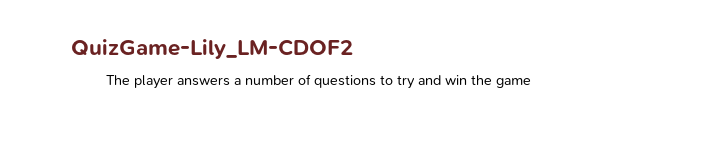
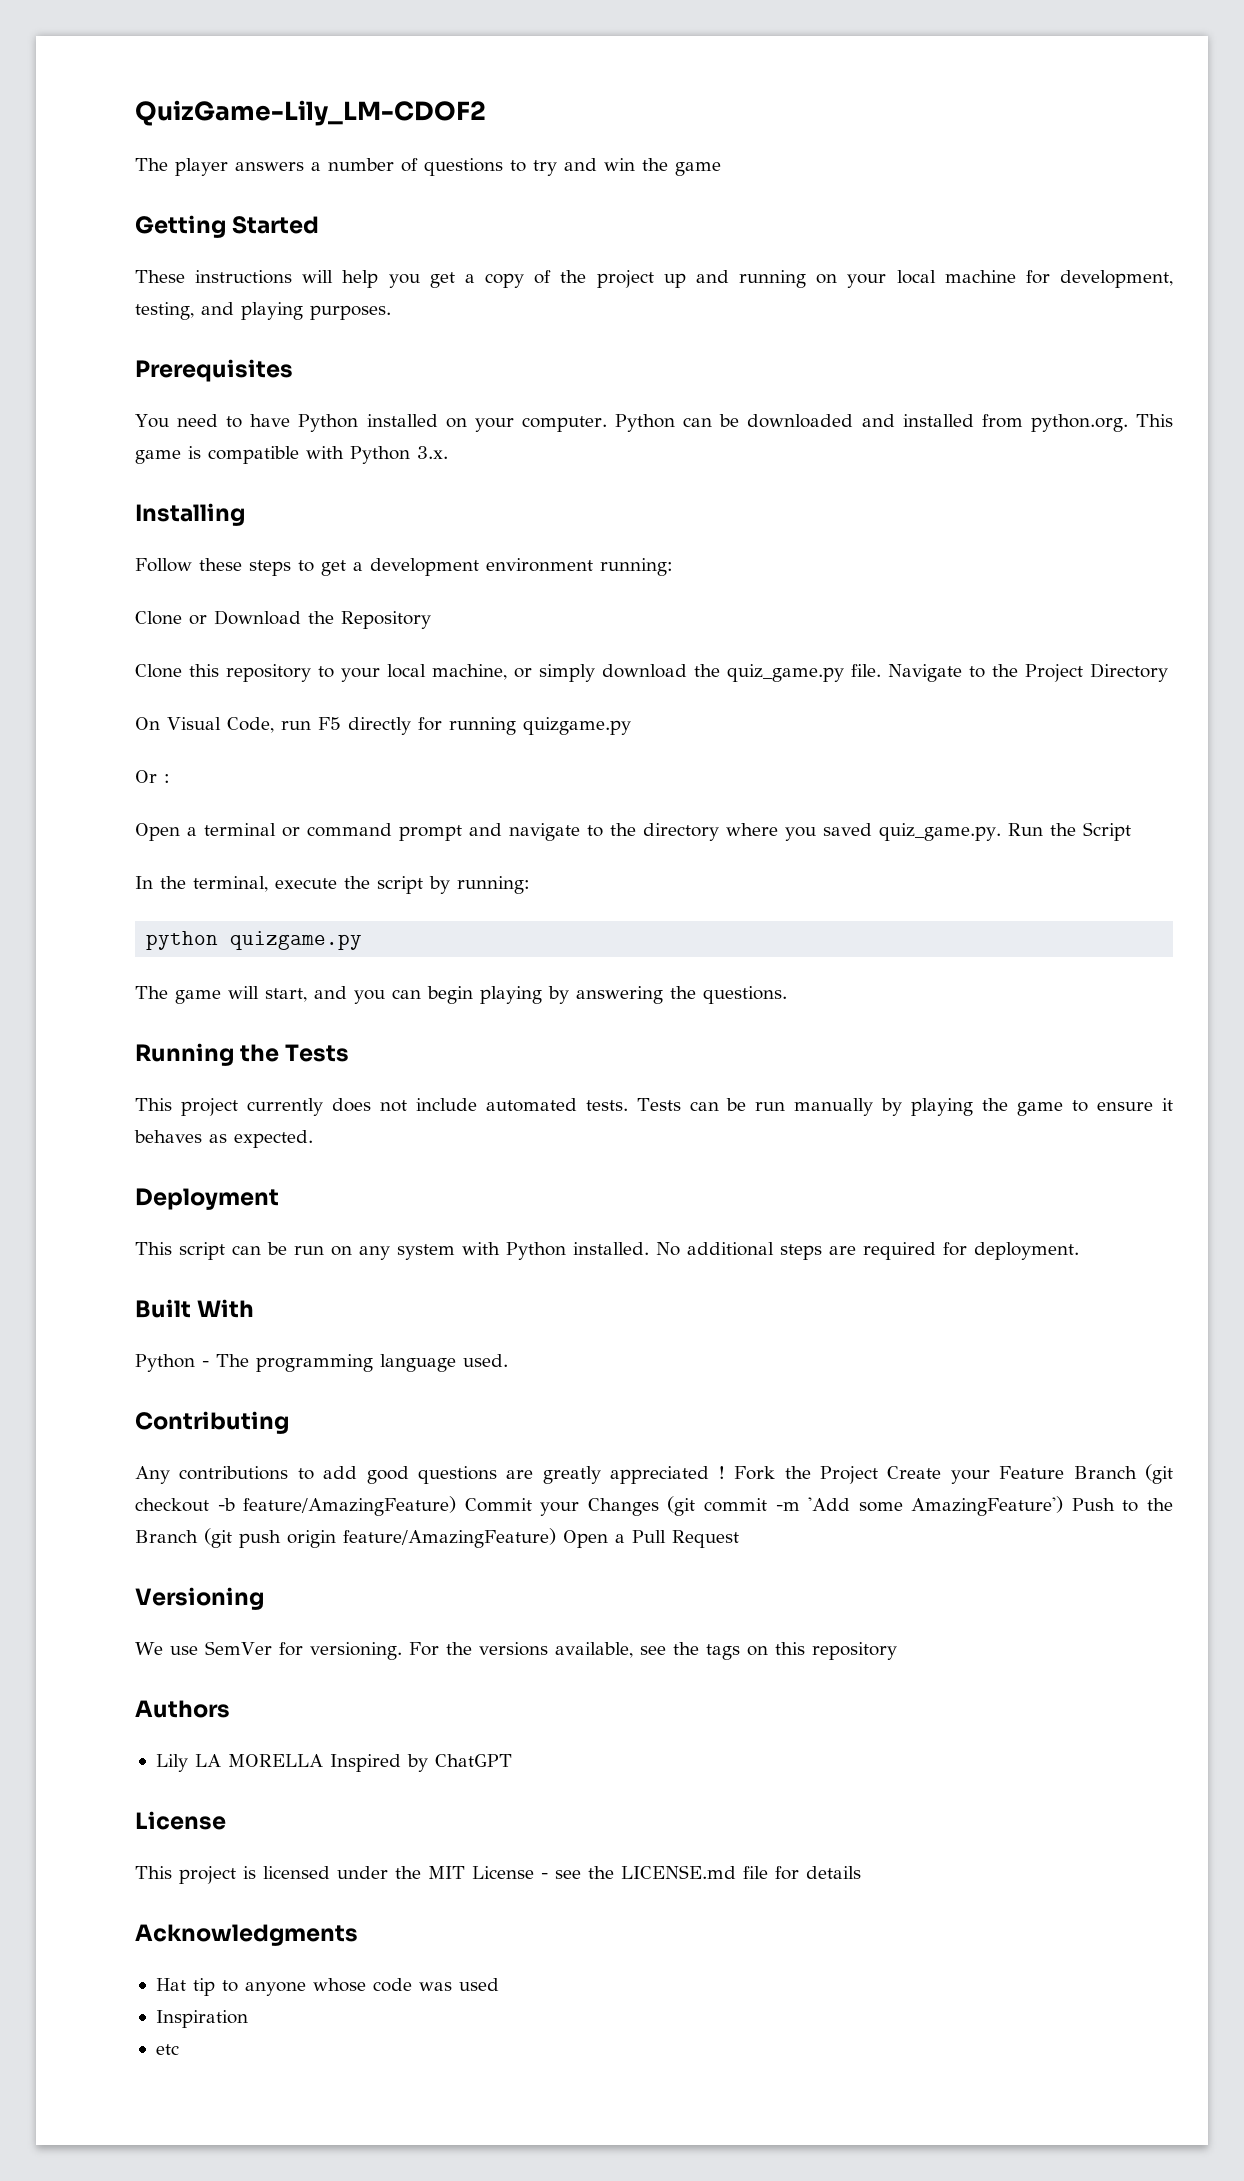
(532, 83) none -> [135,215,320,238] [135,270,1173,288] [135,302,391,320] [135,359,293,382] [135,414,1174,432] [135,446,448,464] [135,503,245,526] [135,558,673,576] [135,610,431,629] [135,663,1168,682] [135,717,631,735] [135,770,170,783] [135,822,1131,841] [135,876,530,894] [146,931,363,950] [135,986,787,1004] [135,1043,350,1066] [135,1098,1173,1116] [134,1130,313,1148] [135,1188,279,1210] [135,1242,1079,1260] [135,1299,255,1318] [135,1354,508,1372] [135,1411,289,1434] [135,1464,1173,1484] [135,1496,1173,1516] [135,1528,739,1548] [135,1587,264,1610] [135,1641,897,1660] [135,1700,230,1718] [155,1754,512,1772] [135,1811,226,1830] [135,1865,861,1884] [135,1924,358,1946] [155,1978,499,1996] [155,2010,248,2028] [155,2044,179,2055] // Getting Started // These instructions will help you get a copy of the project up and running on your local machine for development, testing, and playing purposes. // Prerequisites // You need to have Python installed on your computer. Python can be downloaded and installed from python.org. This game is compatible with Python 3.x. // Installing // Follow these steps to get a development environment running: // Clone or Download the Repository // Clone this repository to your local machine, or simply download the quiz_game.py file. Navigate to the Project Directory // On Visual Code, run F5 directly for running quizgame.py // Or : // Open a terminal or command prompt and navigate to the directory where you saved quiz_game.py. Run the Script // In the terminal, execute the script by running: // python quizgame.py // The game will start, and you can begin playing by answering the questions. // Running the Tests // This project currently does not include automated tests. Tests can be run manually by playing the game to ensure it behaves as expected. // Deployment // This script can be run on any system with Python installed. No additional steps are required for deployment. // Built With // Python - The programming language used. // Contributing // Any contributions to add good questions are greatly appreciated ! Fork the Project Create your Feature Branch (git checkout -b feature/AmazingFeature) Commit your Changes (git commit -m 'Add some AmazingFeature') Push to the Branch (git push origin feature/AmazingFeature) Open a Pull Request // Versioning // We use SemVer for versioning. For the versions available, see the tags on this repository // Authors // Lily LA MORELLA Inspired by ChatGPT // License // This project is licensed under the MIT License - see the LICENSE.md file for details // Acknowledgments // Hat tip to anyone whose code was used // Inspiration // etc

